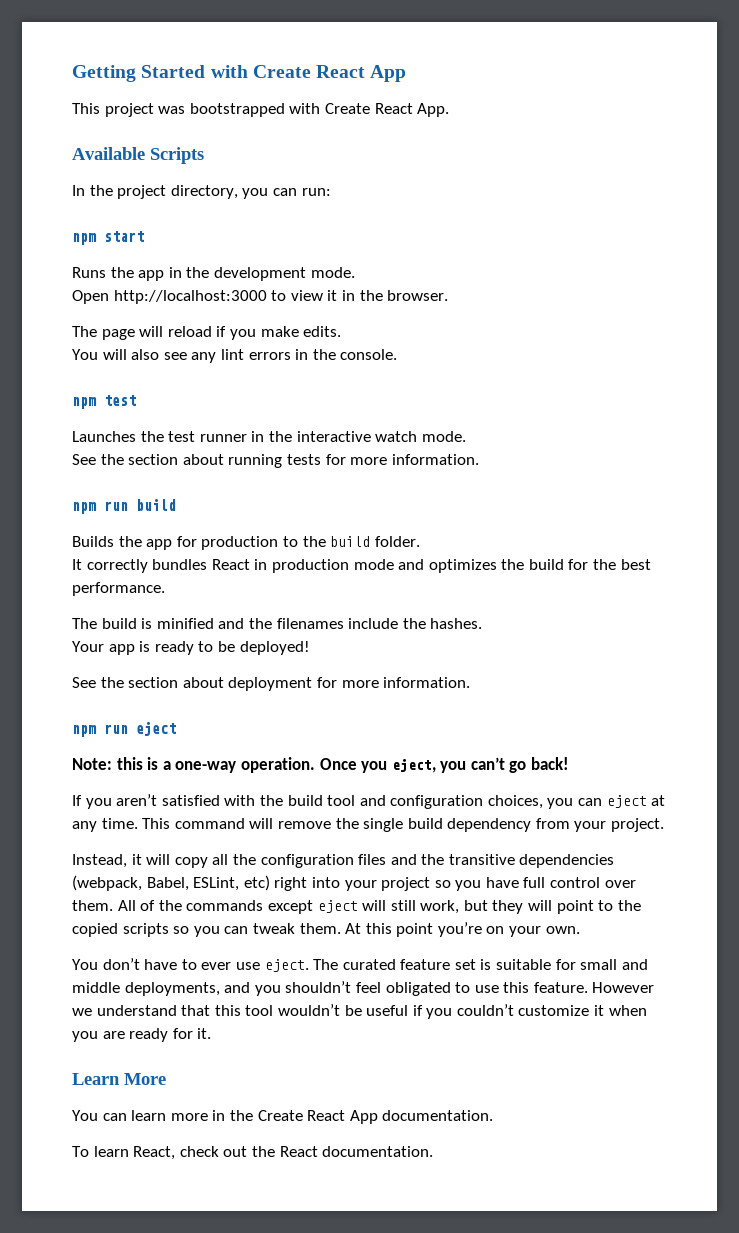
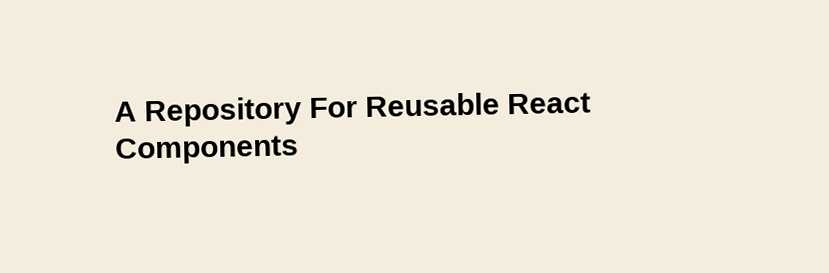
[72,65,407,82] [72,103,450,117] [72,147,204,164] [72,185,331,199] [72,231,144,245] [72,267,355,281] [72,290,449,304] [72,326,342,340] [72,349,398,363] [72,395,136,409] [72,431,466,442] [72,454,479,468] [72,499,176,514] [72,536,420,550] [72,559,651,573] [72,582,165,596] [72,618,483,629] [72,641,310,655] [72,677,471,691] [72,721,176,737] [72,757,570,773] [72,794,666,809] [72,818,665,832] [72,854,615,868] [72,875,636,891] [72,900,641,914] [72,922,580,937] [72,958,648,972] [72,981,655,996] [72,1004,647,1019] [72,1028,212,1042] [72,1073,166,1085] [72,1110,494,1124] [72,1146,434,1160] Getting Started with Create React App // This project was bootstrapped with Create React App. // Available Scripts // In the project directory, you can run: // npm start // Runs the app in the development mode. // Open http://localhost:3000 to view it in the browser. // The page will reload if you make edits. // You will also see any lint errors in the console. // npm test // Launches the test runner in the interactive watch mode. // See the section about running tests for more information. // npm run build // Builds the app for production to the build folder. // It correctly bundles React in production mode and optimizes the build for the best performance. // The build is minified and the filenames include the hashes. // Your app is ready to be deployed! // See the section about deployment for more information. // npm run eject // Note: this is a one-way operation. Once you eject, you can’t go back! // If you aren’t satisfied with the build tool and configuration choices, you can eject at any time. This command will remove the single build dependency from your project. // Instead, it will copy all the configuration files and the transitive dependencies (webpack, Babel, ESLint, etc) right into your project so you have full control over them. All of the commands except eject will still work, but they will point to the copied scripts so you can tweak them. At this point you’re on your own. // You don’t have to ever use eject. The curated feature set is suitable for small and middle deployments, and you shouldn’t feel obligated to use this feature. However we understand that this tool wouldn’t be useful if you couldn’t customize it when you are ready for it. // Learn More // You can learn more in the Create React App documentation. // To learn React, check out the React documentation. -> [114,92,592,128] [114,135,299,165] A Repository For Reusable React Components

